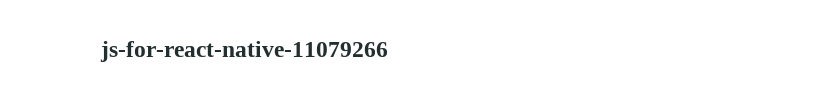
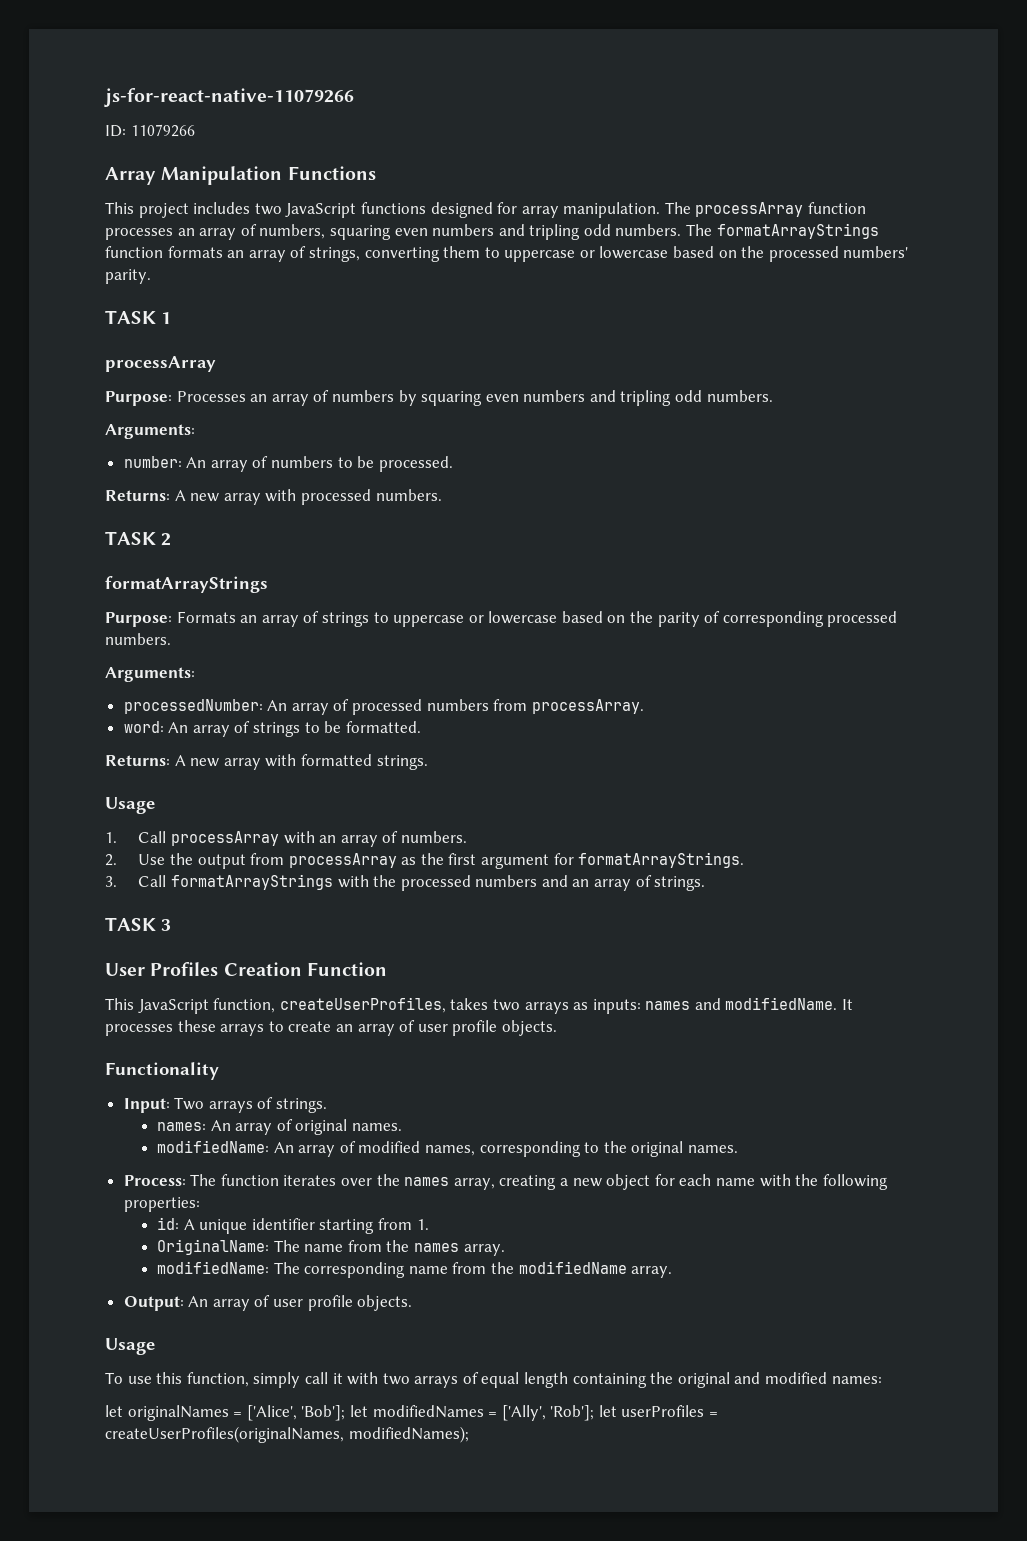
(388, 51) none -> [105,124,195,137] [105,166,376,185] [105,202,867,218] [105,223,879,240] [105,246,909,262] [105,269,151,284] [105,310,172,324] [105,356,216,372] [105,390,773,406] [105,424,195,439] [123,456,453,472] [105,489,442,505] [105,531,172,546] [105,576,268,593] [105,611,898,627] [105,633,171,645] [105,667,195,682] [123,699,644,715] [123,721,421,737] [105,754,428,770] [105,797,155,814] [105,831,467,847] [105,852,745,869] [105,874,706,891] [105,917,172,931] [105,962,387,976] [105,997,854,1014] [105,1020,557,1036] [105,1062,219,1080] [123,1097,328,1113] [157,1119,402,1135] [157,1140,738,1157] [123,1174,888,1190] [123,1197,200,1212] [157,1217,429,1234] [157,1239,505,1256] [157,1261,673,1278] [123,1295,413,1311] [105,1338,155,1355] [105,1372,882,1388] [105,1405,719,1421] [105,1426,469,1443] // ID: 11079266 // Array Manipulation Functions // This project includes two JavaScript functions designed for array manipulation. The processArray function processes an array of numbers, squaring even numbers and tripling odd numbers. The formatArrayStrings function formats an array of strings, converting them to uppercase or lowercase based on the processed numbers' parity. // TASK 1 // processArray // Purpose: Processes an array of numbers by squaring even numbers and tripling odd numbers. // Arguments: // number: An array of numbers to be processed. // Returns: A new array with processed numbers. // TASK 2 // formatArrayStrings // Purpose: Formats an array of strings to uppercase or lowercase based on the parity of corresponding processed numbers. // Arguments: // processedNumber: An array of processed numbers from processArray. // word: An array of strings to be formatted. // Returns: A new array with formatted strings. // Usage // 1. Call processArray with an array of numbers. // 2. Use the output from processArray as the first argument for formatArrayStrings. // 3. Call formatArrayStrings with the processed numbers and an array of strings. // TASK 3 // User Profiles Creation Function // This JavaScript function, createUserProfiles, takes two arrays as inputs: names and modifiedName. It processes these arrays to create an array of user profile objects. // Functionality // Input: Two arrays of strings. // names: An array of original names. // modifiedName: An array of modified names, corresponding to the original names. // Process: The function iterates over the names array, creating a new object for each name with the following properties: // id: A unique identifier starting from 1. // OriginalName: The name from the names array. // modifiedName: The corresponding name from the modifiedName array. // Output: An array of user profile objects. // Usage // To use this function, simply call it with two arrays of equal length containing the original and modified names: // let originalNames = ['Alice', 'Bob']; let modifiedNames = ['Ally', 'Rob']; let userProfiles = createUserProfiles(originalNames, modifiedNames);

